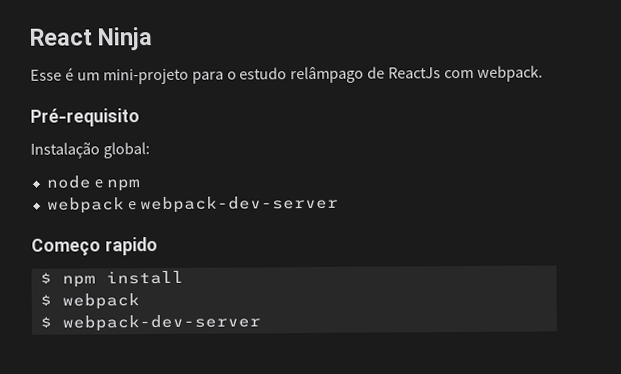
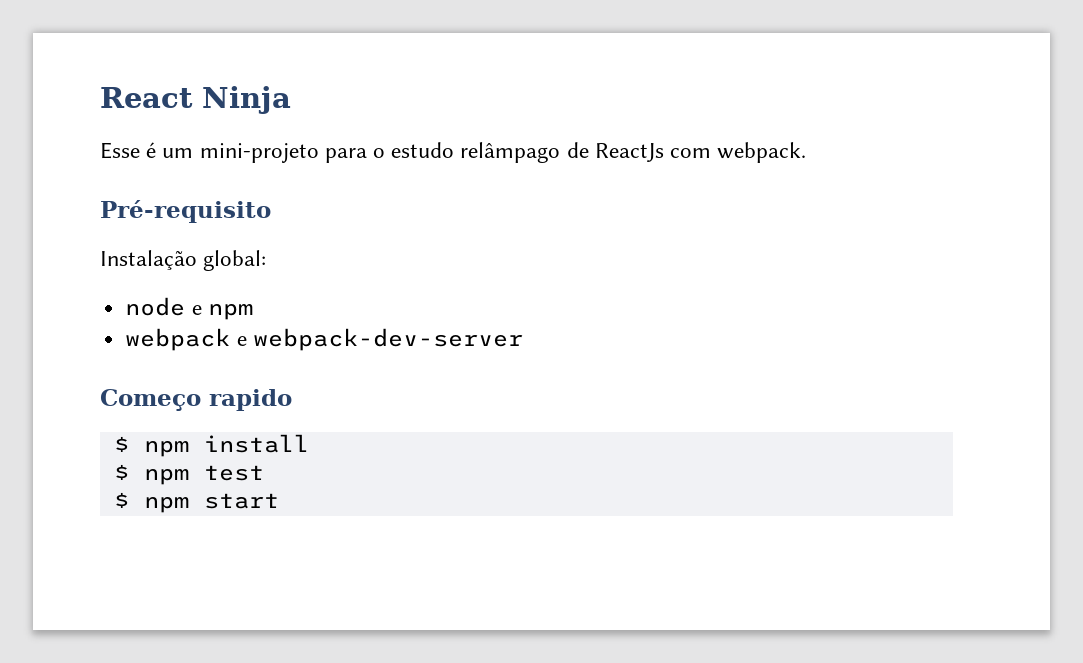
[61,293,140,310] [39,314,261,332] webpack // $ webpack-dev-server -> [143,465,264,485] [113,492,279,513] npm test // $ npm start

